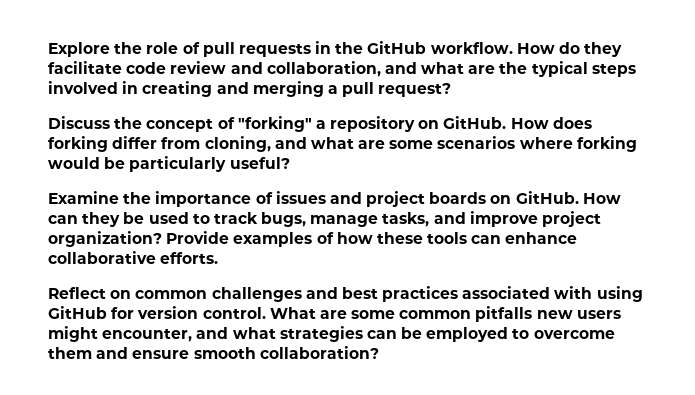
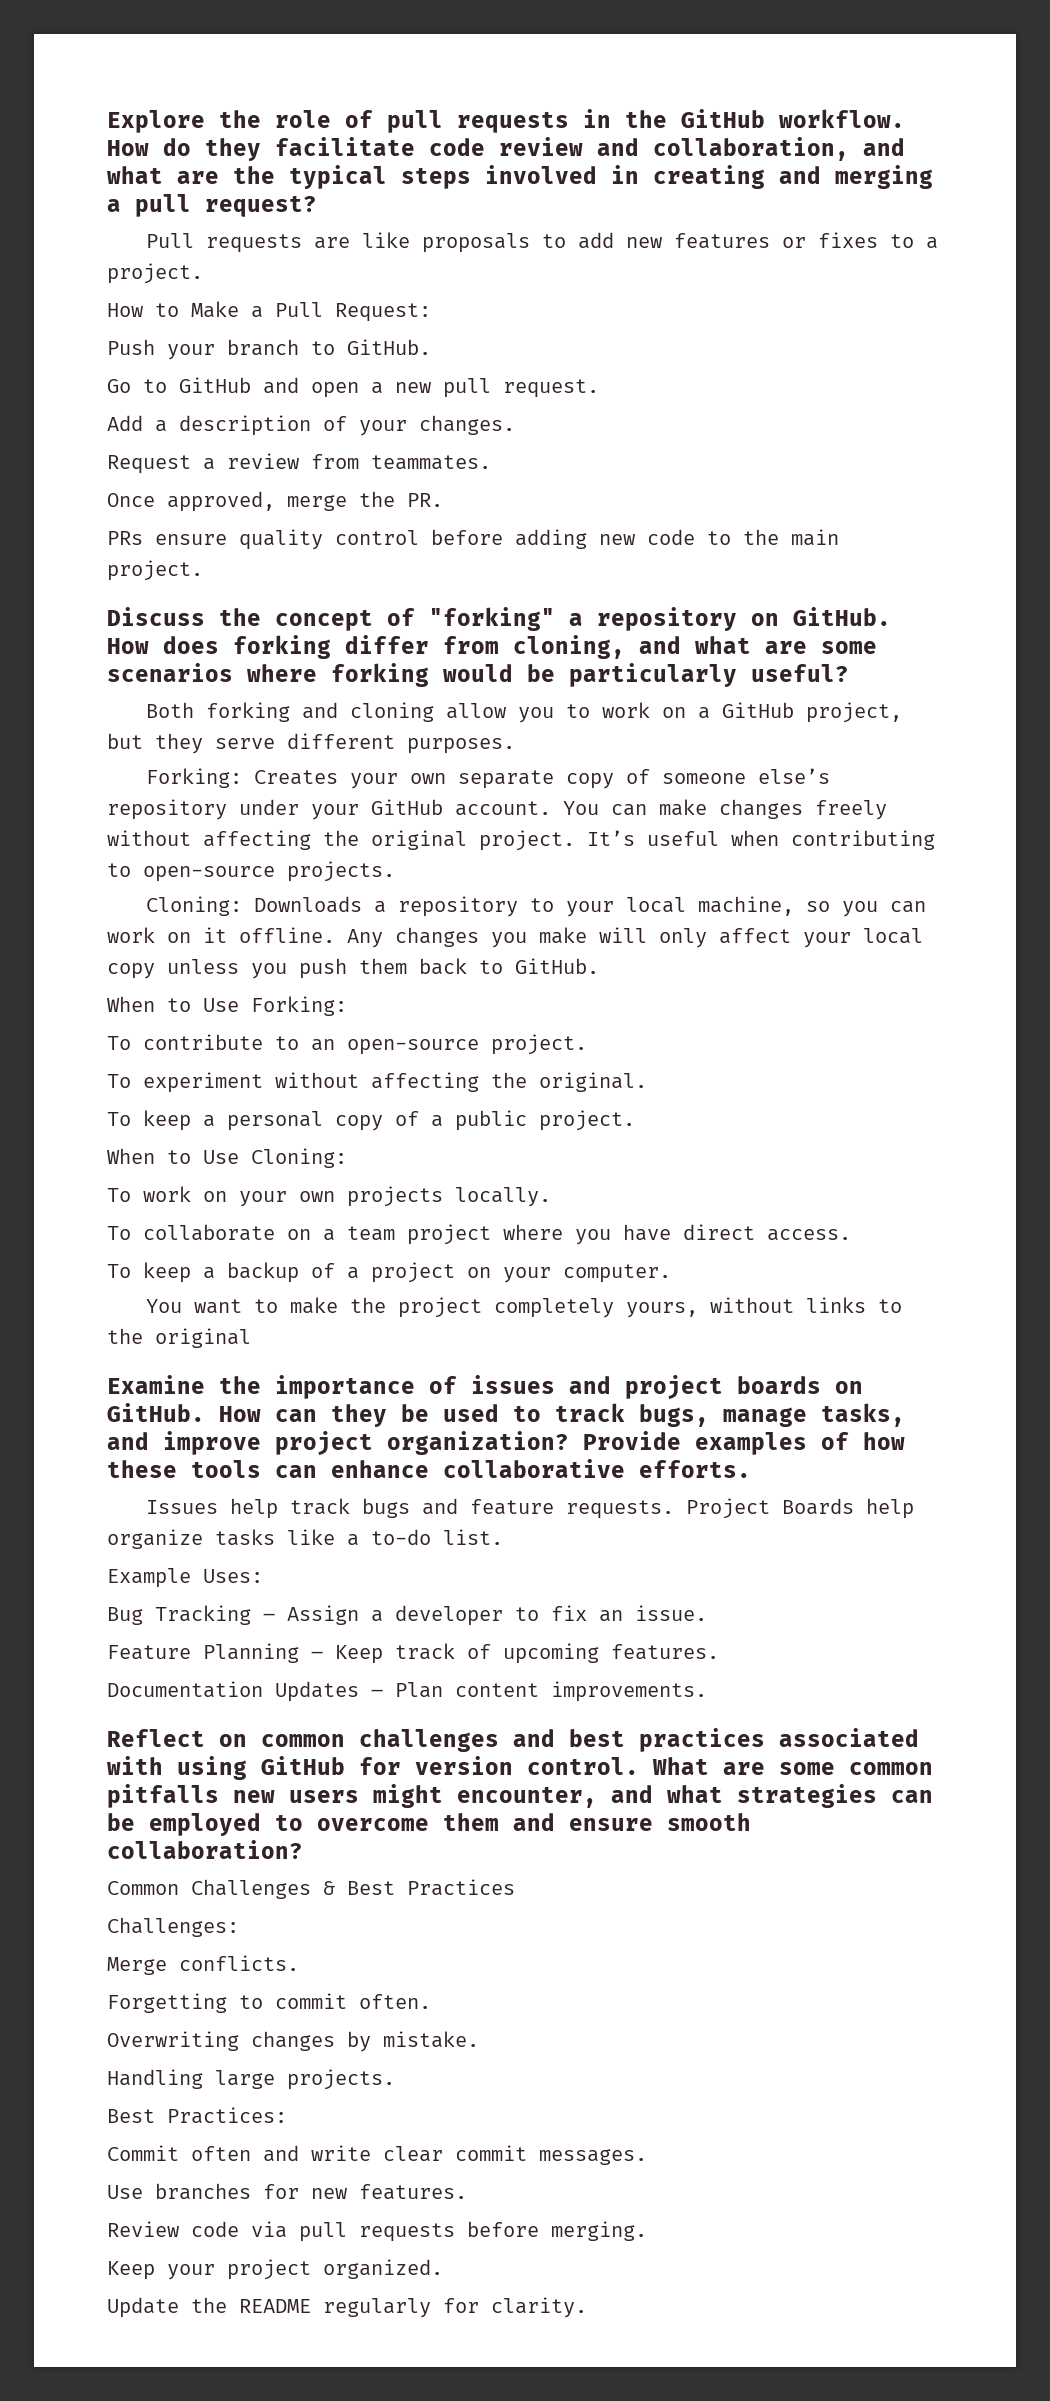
(452, 90) none -> [145,232,938,253] [107,263,203,284] [107,301,431,322] [107,339,431,360] [107,377,599,398] [107,415,515,436] [107,453,491,474] [107,491,443,512] [107,529,839,550] [107,560,203,581] // Pull requests are like proposals to add new features or fixes to a project. // How to Make a Pull Request: // Push your branch to GitHub. // Go to GitHub and open a new pull request. // Add a description of your changes. // Request a review from teammates. // Once approved, merge the PR. // PRs ensure quality control before adding new code to the main project.
(290, 163) none -> [145,702,902,723] [107,733,515,754] [145,768,830,789] [107,799,887,820] [107,830,935,851] [107,861,395,882] [145,896,926,917] [107,927,923,948] [107,958,599,979] [107,996,347,1016] [107,1034,587,1055] [107,1072,647,1093] [107,1110,635,1131] [107,1148,347,1168] [107,1186,551,1207] [107,1224,851,1245] [107,1262,671,1283] [145,1297,902,1318] [107,1328,251,1348] // Both forking and cloning allow you to work on a GitHub project, but they serve different purposes. // Forking: Creates your own separate copy of someone else’s repository under your GitHub account. You can make changes freely without affecting the original project. It’s useful when contributing to open-source projects. // Cloning: Downloads a repository to your local machine, so you can work on it offline. Any changes you make will only affect your local copy unless you push them back to GitHub. // When to Use Forking: // To contribute to an open-source project. // To experiment without affecting the original. // To keep a personal copy of a public project. // When to Use Cloning: // To work on your own projects locally. // To collaborate on a team project where you have direct access. // To keep a backup of a project on your computer. // You want to make the project completely yours, without links to the original
(219, 258) none -> [145,1498,914,1519] [107,1529,503,1549] [107,1568,263,1588] [107,1605,707,1626] [107,1643,719,1664] [107,1681,707,1702] // Issues help track bugs and feature requests. Project Boards help organize tasks like a to-do list. // Example Uses: // Bug Tracking – Assign a developer to fix an issue. // Feature Planning – Keep track of upcoming features. // Documentation Updates – Plan content improvements.
(379, 352) none -> [107,1879,515,1899] [107,1917,239,1937] [107,1955,299,1975] [107,1993,431,2013] [107,2031,479,2052] [107,2069,395,2090] [107,2107,287,2124] [107,2145,647,2165] [107,2183,467,2200] [107,2221,647,2242] [107,2259,443,2280] [107,2297,587,2318] // Common Challenges & Best Practices // Challenges: // Merge conflicts. // Forgetting to commit often. // Overwriting changes by mistake. // Handling large projects. // Best Practices: // Commit often and write clear commit messages. // Use branches for new features. // Review code via pull requests before merging. // Keep your project organized. // Update the README regularly for clarity.

